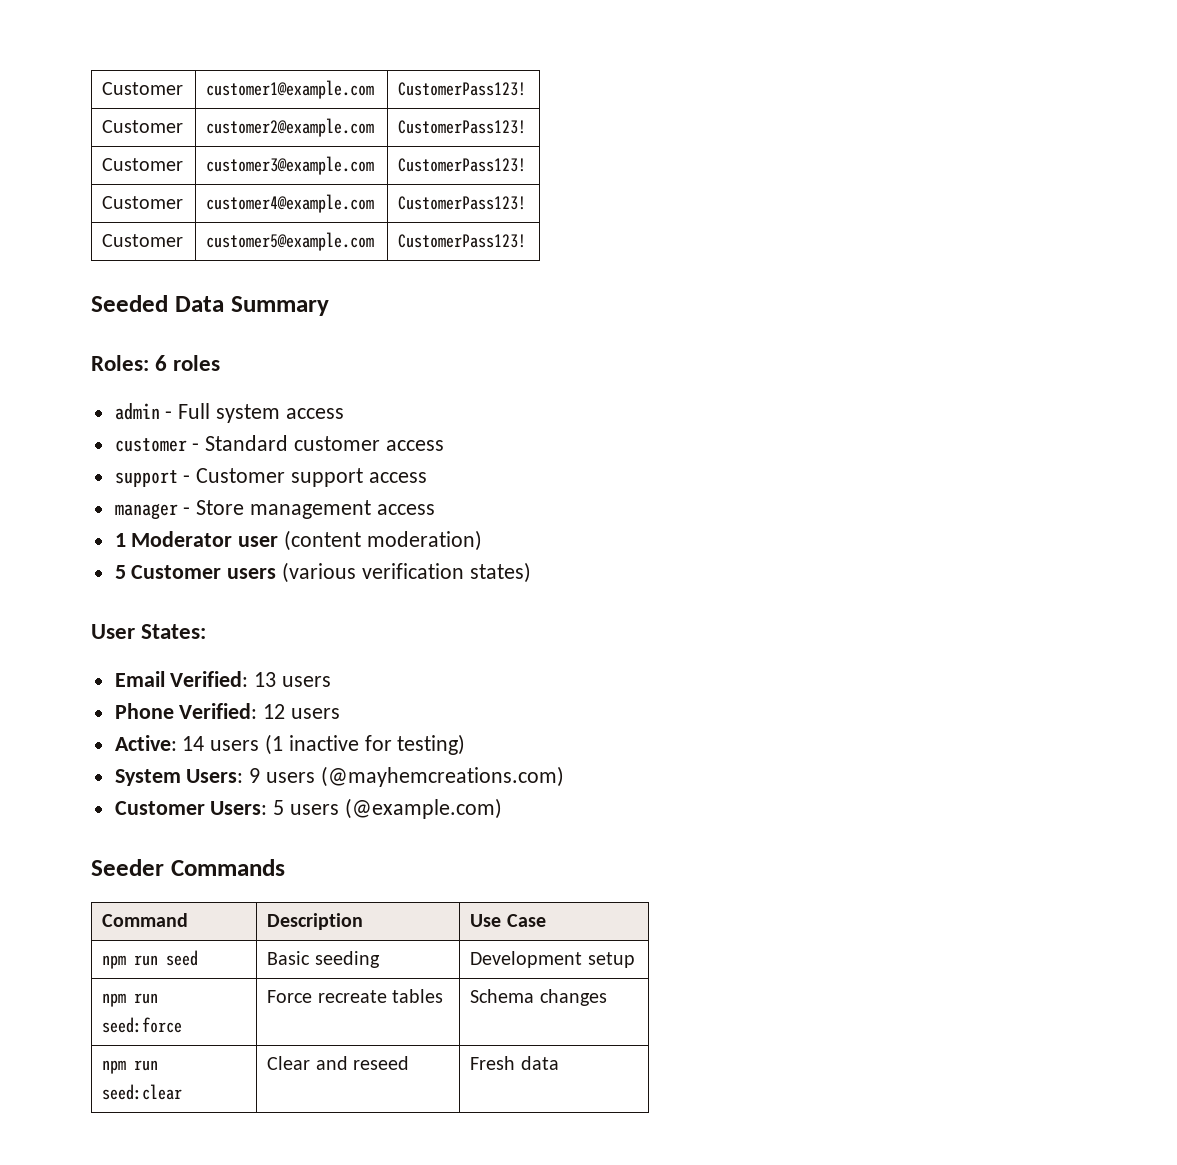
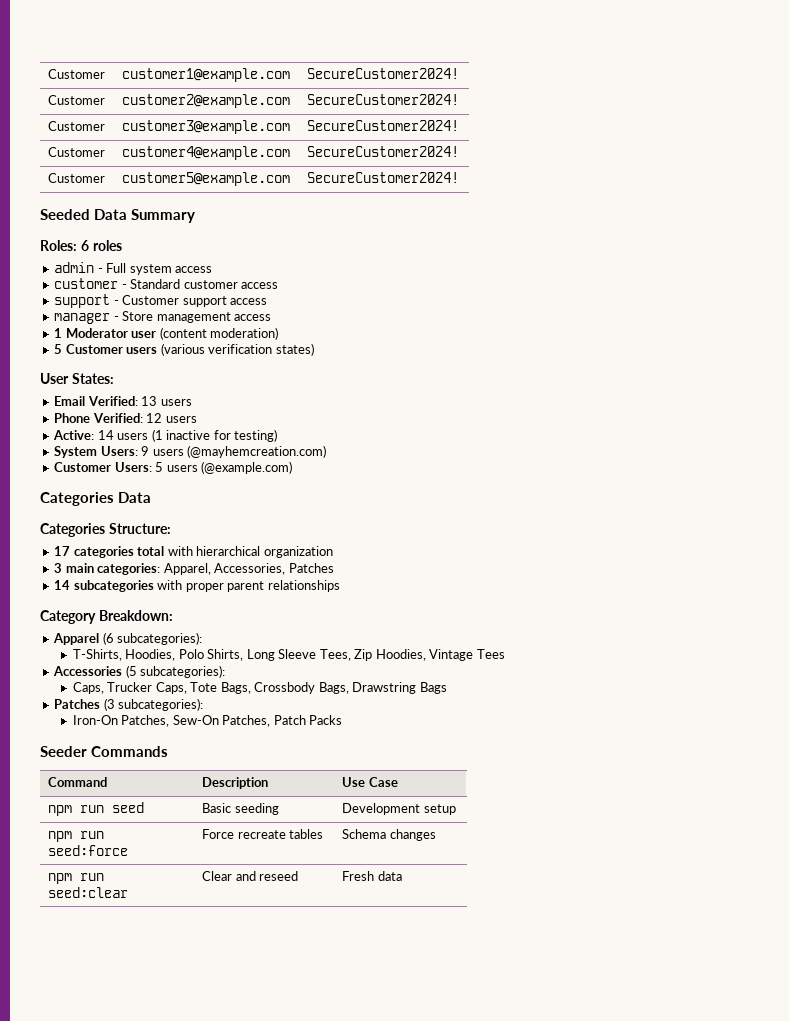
[398,82,527,96] CustomerPass123! -> [307,68,460,79] SecureCustomer2024!
[398,120,527,134] CustomerPass123! -> [307,94,460,105] SecureCustomer2024!
[398,158,527,172] CustomerPass123! -> [307,120,460,131] SecureCustomer2024!
[398,196,527,210] CustomerPass123! -> [307,146,460,157] SecureCustomer2024!
[398,234,527,248] CustomerPass123! -> [307,172,460,183] SecureCustomer2024!
[320,766,564,787] (@mayhemcreations.com) -> [187,445,327,458] (@mayhemcreation.com)
(502, 808) none -> [40,492,152,506] [40,523,171,537] [54,546,333,558] [54,563,334,575] [54,580,340,592] [40,610,173,624] [53,632,203,645] [72,649,505,661] [53,665,226,678] [72,682,447,694] [54,698,204,711] [72,715,343,727] // Categories Data // Categories Structure: // 17 categories total with hierarchical organization // 3 main categories: Apparel, Accessories, Patches // 14 subcategories with proper parent relationships // Category Breakdown: // Apparel (6 subcategories): // T-Shirts, Hoodies, Polo Shirts, Long Sleeve Tees, Zip Hoodies, Vintage Tees // Accessories (5 subcategories): // Caps, Trucker Caps, Tote Bags, Crossbody Bags, Drawstring Bags // Patches (3 subcategories): // Iron-On Patches, Sew-On Patches, Patch Packs

